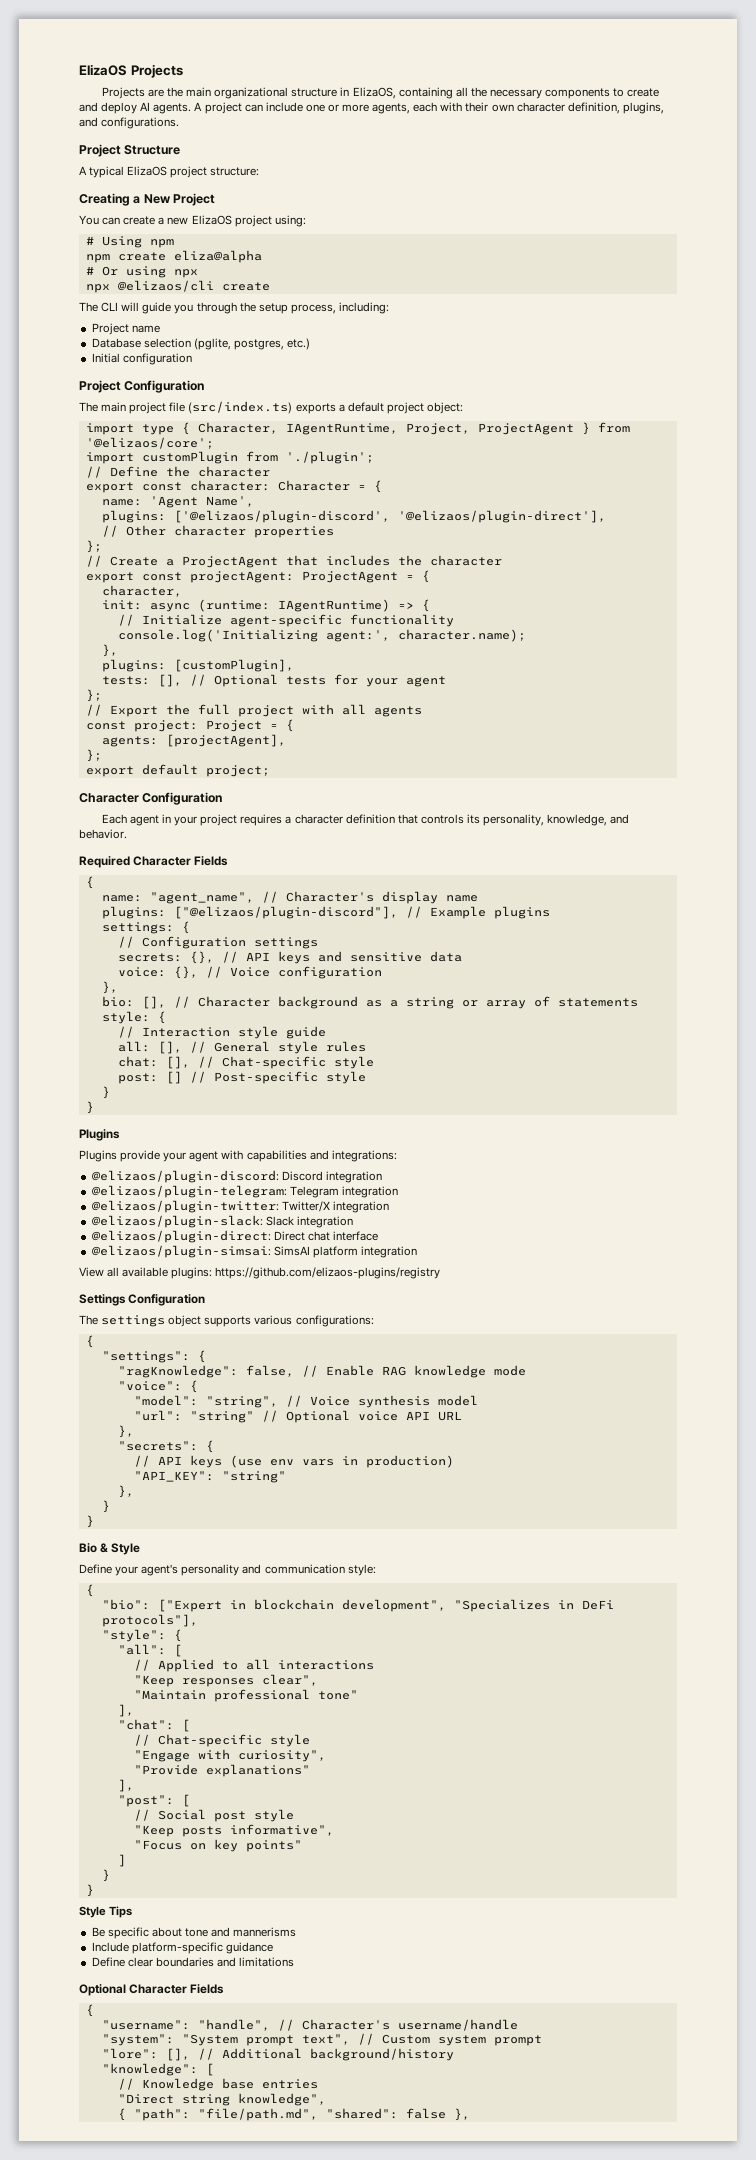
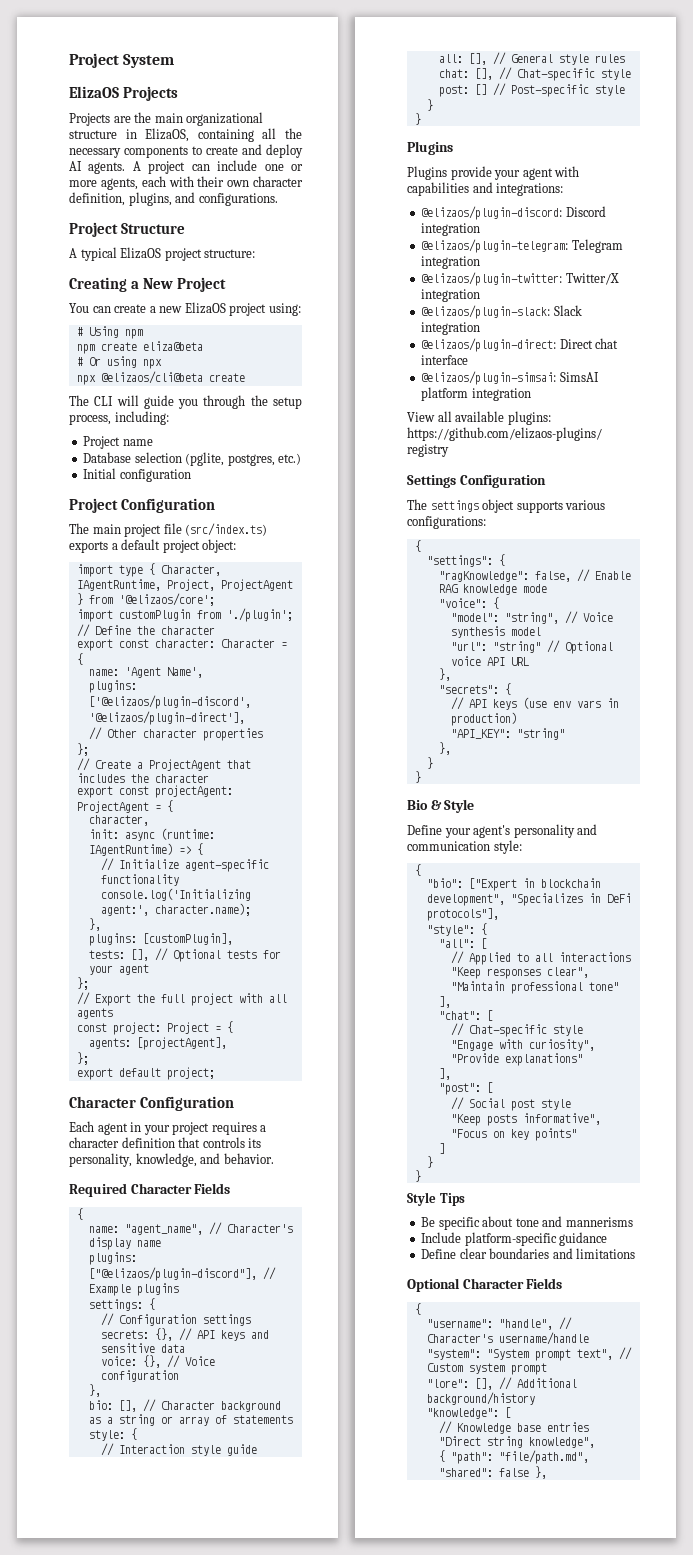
(79, 70) none -> [69,53,175,68] Project System //
[173,250,262,263] eliza@alpha -> [142,341,203,351] eliza@beta
[117,280,214,292] @elizaos/cli -> [100,371,203,384] @elizaos/cli@beta

